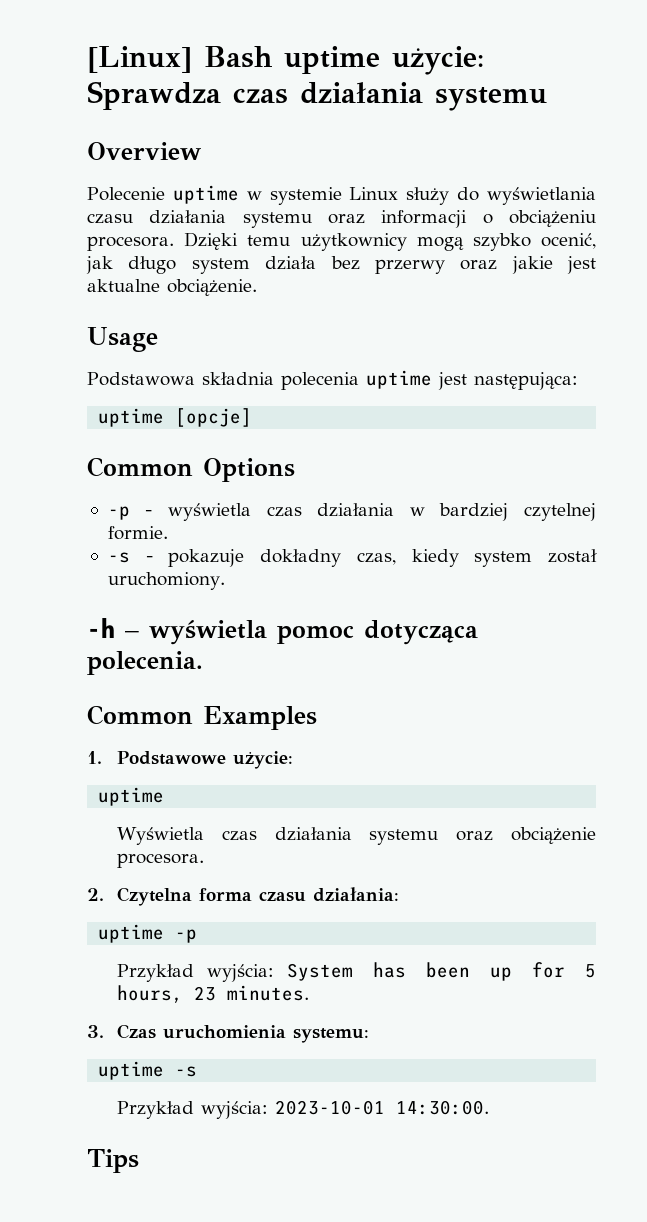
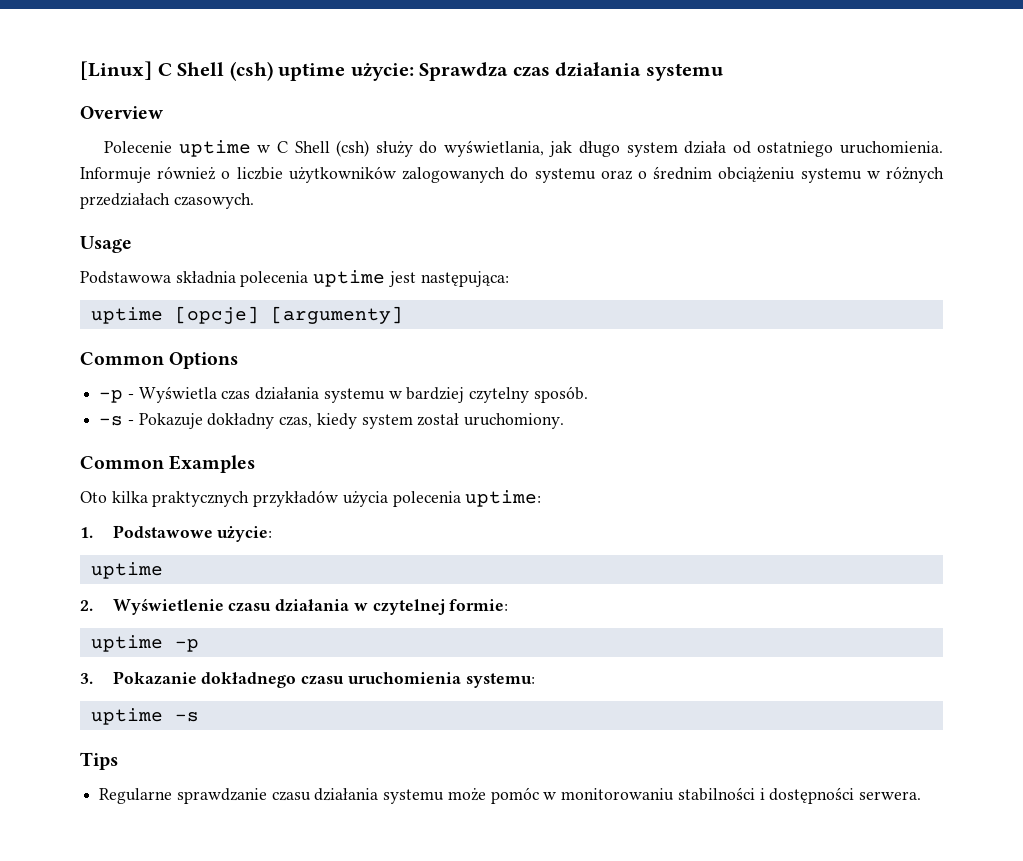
[204,46,272,68] Bash -> [157,61,273,81] C Shell (csh)
[269,187,596,205] [87,210,596,228] [87,232,596,251] [86,256,596,274] [87,279,257,296] systemie Linux służy do wyświetlania czasu działania systemu oraz informacji o obciążeniu procesora. Dzięki temu użytkownicy mogą szybko ocenić, jak długo system działa bez przerwy oraz jakie jest aktualne obciążenie. -> [276,140,944,157] [80,166,944,183] [80,193,254,209] C Shell (csh) służy do wyświetlania, jak długo system działa od ostatniego uruchomienia. Informuje również o liczbie użytkowników zalogowanych do systemu oraz o średnim obciążeniu systemu w różnych przedziałach czasowych.
(253, 417) none -> [270,306,403,324] [argumenty]
[168,503,395,521] wyświetla czas działania -> [138,386,385,403] Wyświetla czas działania systemu
[524,503,596,521] [107,526,168,540] czytelnej formie. -> [469,386,588,403] czytelny sposób.
[168,549,245,567] pokazuje -> [138,413,203,429] Pokazuje
[87,618,478,645] [87,651,203,675] [87,705,317,730] [87,751,294,769] [98,787,165,806] [117,827,596,845] [117,853,205,868] [87,887,400,906] [98,924,198,943] [117,962,596,982] [117,985,310,1003] [87,1024,370,1043] [98,1061,198,1080] [117,1100,490,1119] [87,1149,139,1173] -h – wyświetla pomoc dotycząca polecenia. // Common Examples // 1. Podstawowe użycie: // uptime // Wyświetla czas działania systemu oraz obciążenie procesora. // 2. Czytelna forma czasu działania: // uptime -p // Przykład wyjścia: System has been up for 5 hours, 23 minutes. // 3. Czas uruchomienia systemu: // uptime -s // Przykład wyjścia: 2023-10-01 14:30:00. // Tips -> [80,455,256,473] [80,490,542,507] [80,525,273,542] [90,562,163,579] [80,598,509,615] [90,635,199,652] [80,671,535,688] [90,708,199,725] [80,752,118,770] [99,787,921,804] Common Examples // Oto kilka praktycznych przykładów użycia polecenia uptime: // 1. Podstawowe użycie: // uptime // 2. Wyświetlenie czasu działania w czytelnej formie: // uptime -p // 3. Pokazanie dokładnego czasu uruchomienia systemu: // uptime -s // Tips // Regularne sprawdzanie czasu działania systemu może pomóc w monitorowaniu stabilności i dostępności serwera.

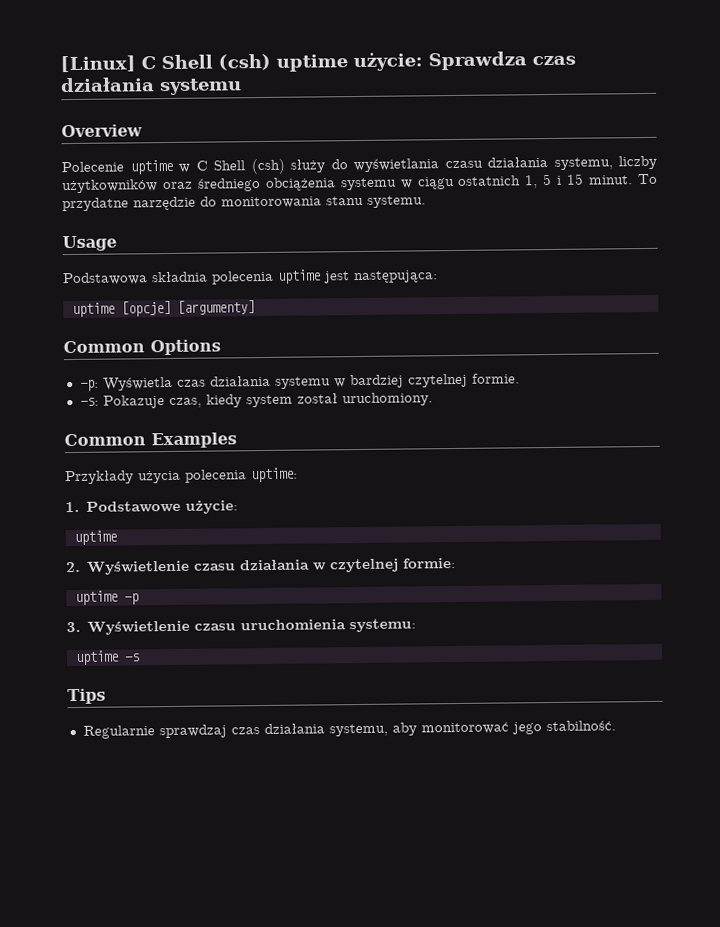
[443,140,944,157] [80,166,944,183] [80,193,254,209] wyświetlania, jak długo system działa od ostatniego uruchomienia. Informuje również o liczbie użytkowników zalogowanych do systemu oraz o średnim obciążeniu systemu w różnych przedziałach czasowych. -> [353,155,657,173] [62,173,658,194] [62,195,426,212] wyświetlania czasu działania systemu, liczby użytkowników oraz średniego obciążenia systemu w ciągu ostatnich 1, 5 i 15 minut. To przydatne narzędzie do monitorowania stanu systemu.
[99,390,134,403] -p - -> [79,379,99,391] -p:
[469,386,588,403] [99,413,275,429] czytelny sposób. // -s - Pokazuje dokładny -> [407,373,520,388] [79,395,165,409] czytelnej formie. // -s: Pokazuje
[80,490,339,507] Oto kilka praktycznych przykładów -> [65,470,134,485] Przykłady
[112,671,297,688] Pokazanie dokładnego -> [87,620,191,635] Wyświetlenie
[99,787,921,804] Regularne sprawdzanie czasu działania systemu może pomóc w monitorowaniu stabilności i dostępności serwera. -> [82,720,616,739] Regularnie sprawdzaj czas działania systemu, aby monitorować jego stabilność.

